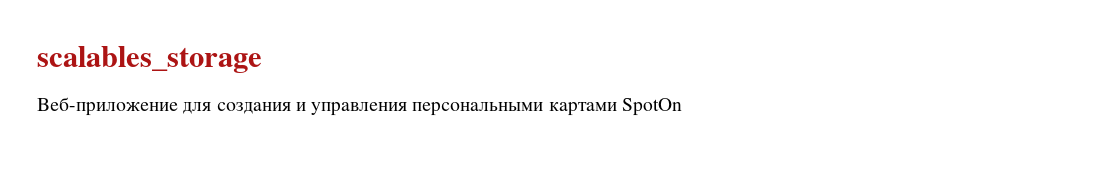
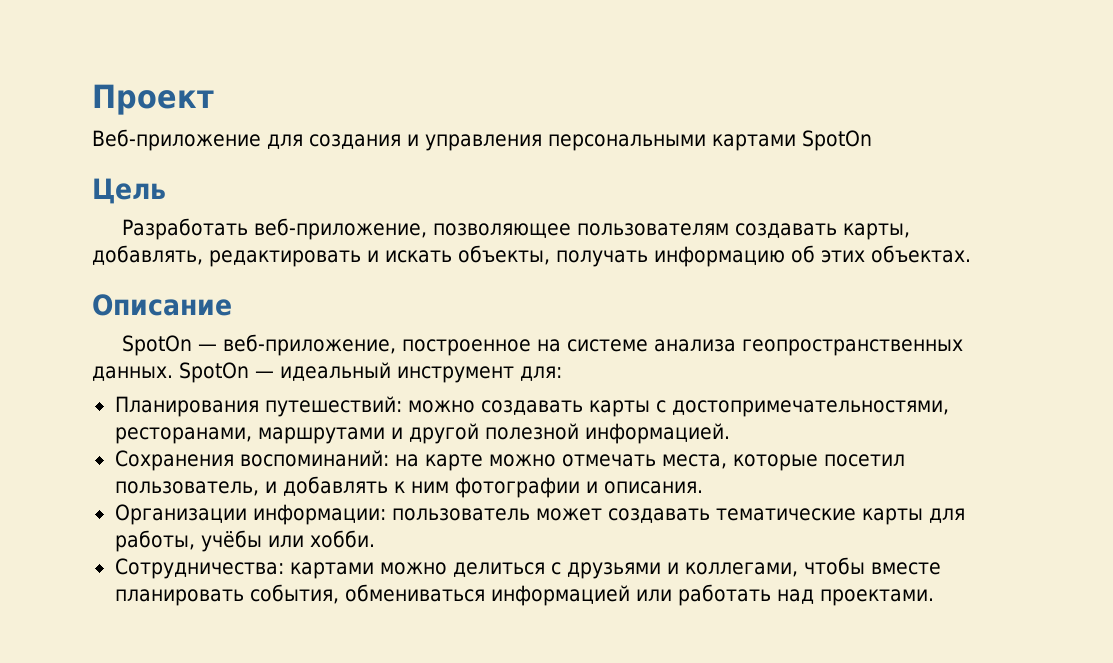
[37,46,262,73] scalables_storage -> [92,84,214,115] Проект
(682, 107) none -> [92,178,166,204] [121,218,910,240] [92,245,971,267] [92,294,232,316] [121,334,963,356] [92,362,562,383] [114,396,949,417] [114,423,730,444] [114,450,905,471] [114,476,703,498] [114,504,965,525] [114,530,375,552] [114,557,941,579] [114,584,934,606] // Цель // Разработать веб-приложение, позволяющее пользователям создавать карты, добавлять, редактировать и искать объекты, получать информацию об этих объектах. // Описание // SpotOn — веб-приложение, построенное на системе анализа геопространственных данных. SpotOn — идеальный инструмент для: // Планирования путешествий: можно создавать карты с достопримечательностями, ресторанами, маршрутами и другой полезной информацией. // Сохранения воспоминаний: на карте можно отмечать места, которые посетил пользователь, и добавлять к ним фотографии и описания. // Организации информации: пользователь может создавать тематические карты для работы, учёбы или хобби. // Сотрудничества: картами можно делиться с друзьями и коллегами, чтобы вместе планировать события, обмениваться информацией или работать над проектами.

